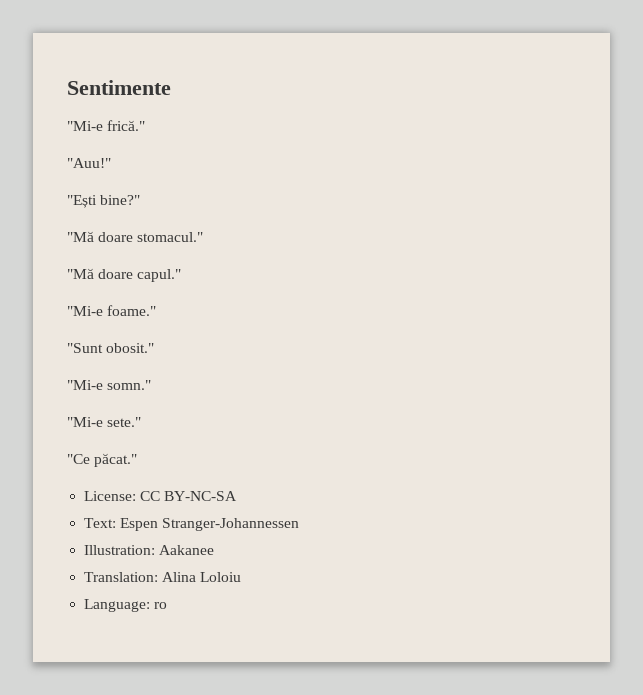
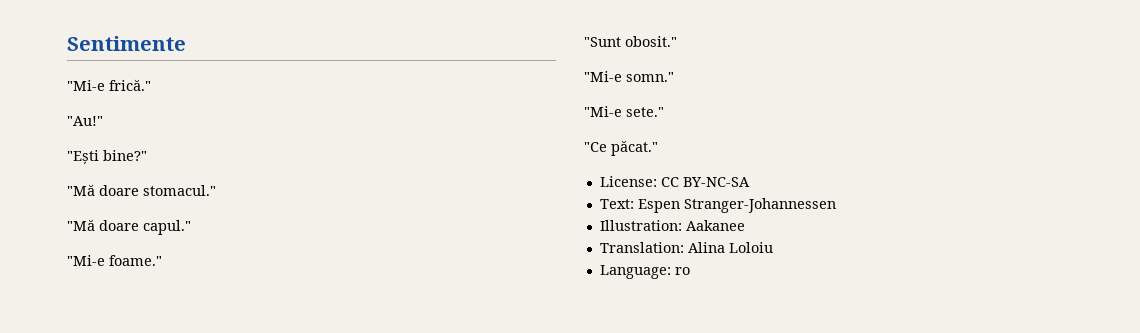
[67,158,111,168] "Auu!" -> [67,116,103,126] "Au!"

